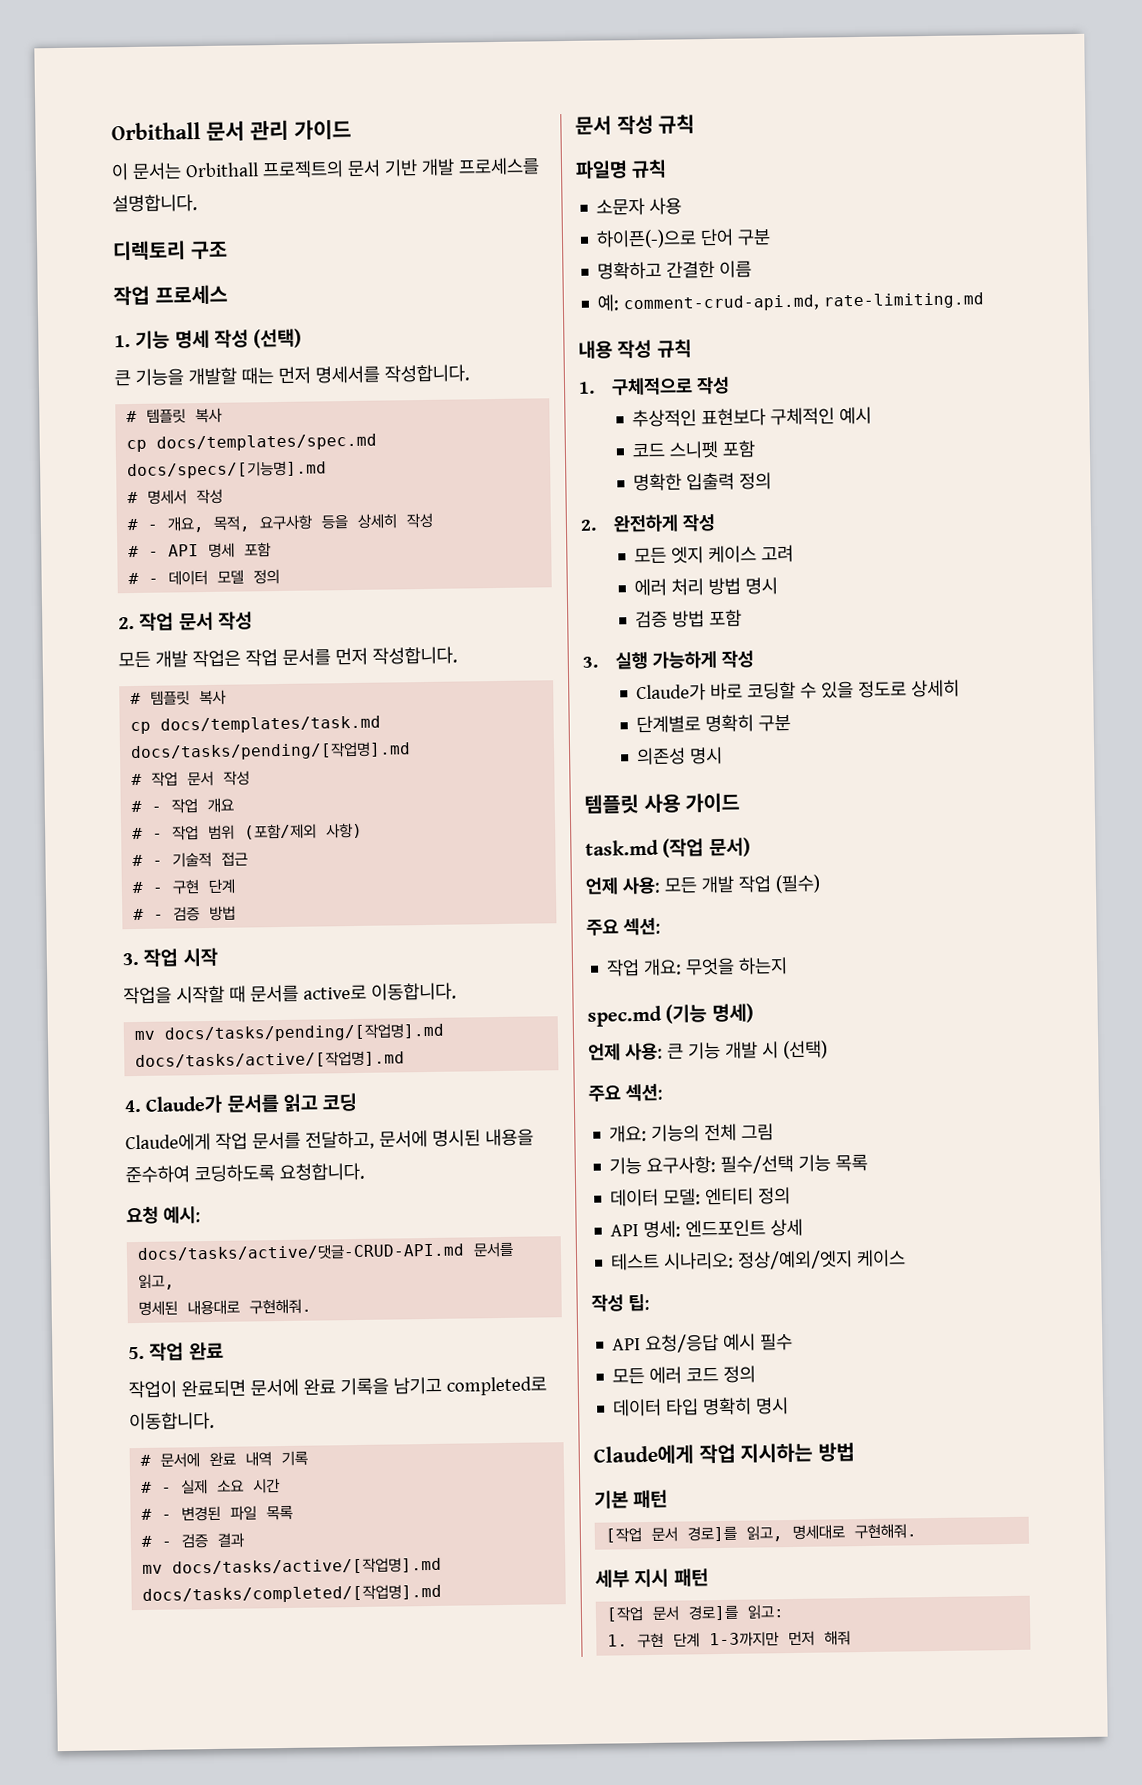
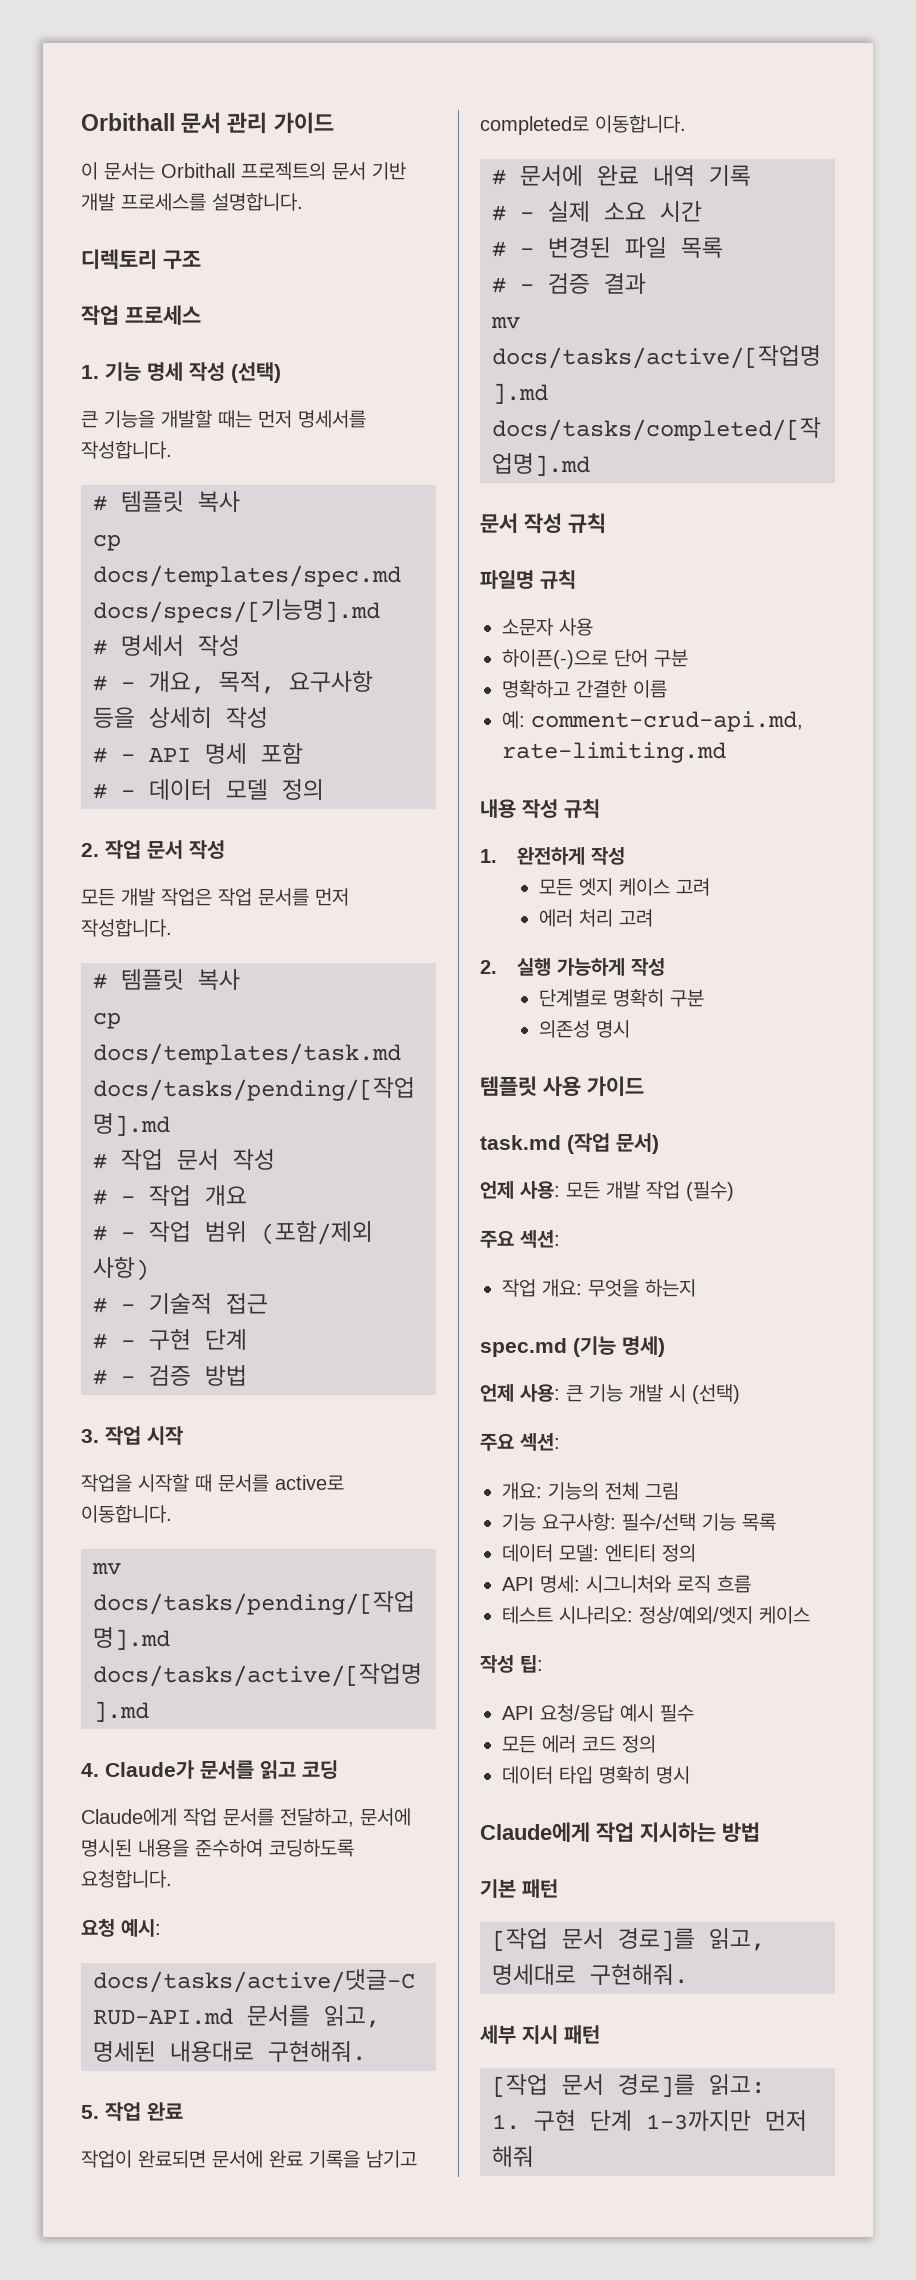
[611,376,731,396] [632,406,873,428] [632,440,757,459] [633,472,773,492] [580,519,597,531] 구체적으로 작성 // 추상적인 표현보다 구체적인 예시 // 코드 스니펫 포함 // 명확한 입출력 정의 // 2. -> (497, 856) none
[708,577,779,596] [635,609,743,629] [582,650,755,670] [636,679,961,702] 방법 명시 // 검증 방법 포함 // 3. 실행 가능하게 작성 // Claude가 바로 코딩할 수 있을 정도로 상세히 -> [618,909,653,927] [480,958,665,976] 고려 // 2. 실행 가능하게 작성
[685,1218,804,1238] 엔드포인트 상세 -> [586,1575,751,1593] 시그니처와 로직 흐름

